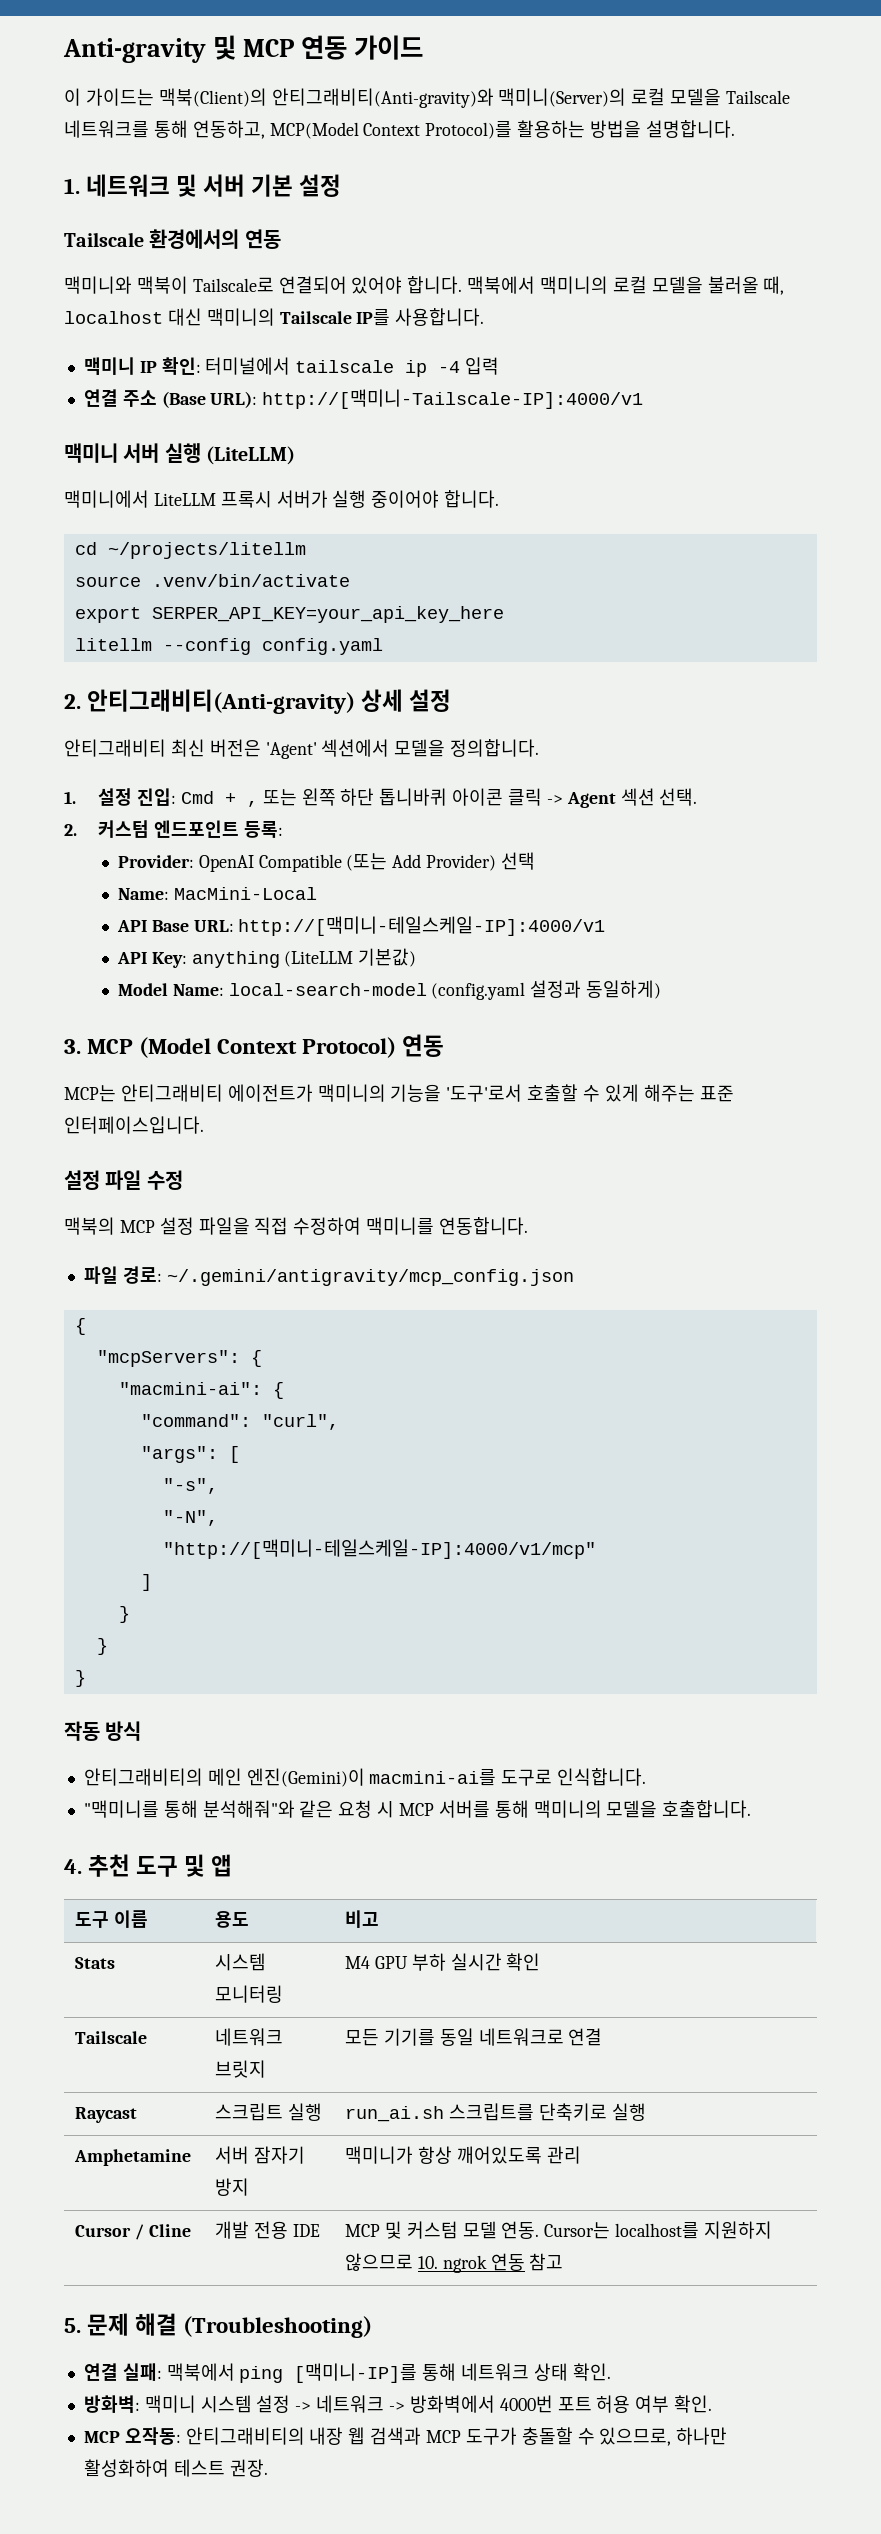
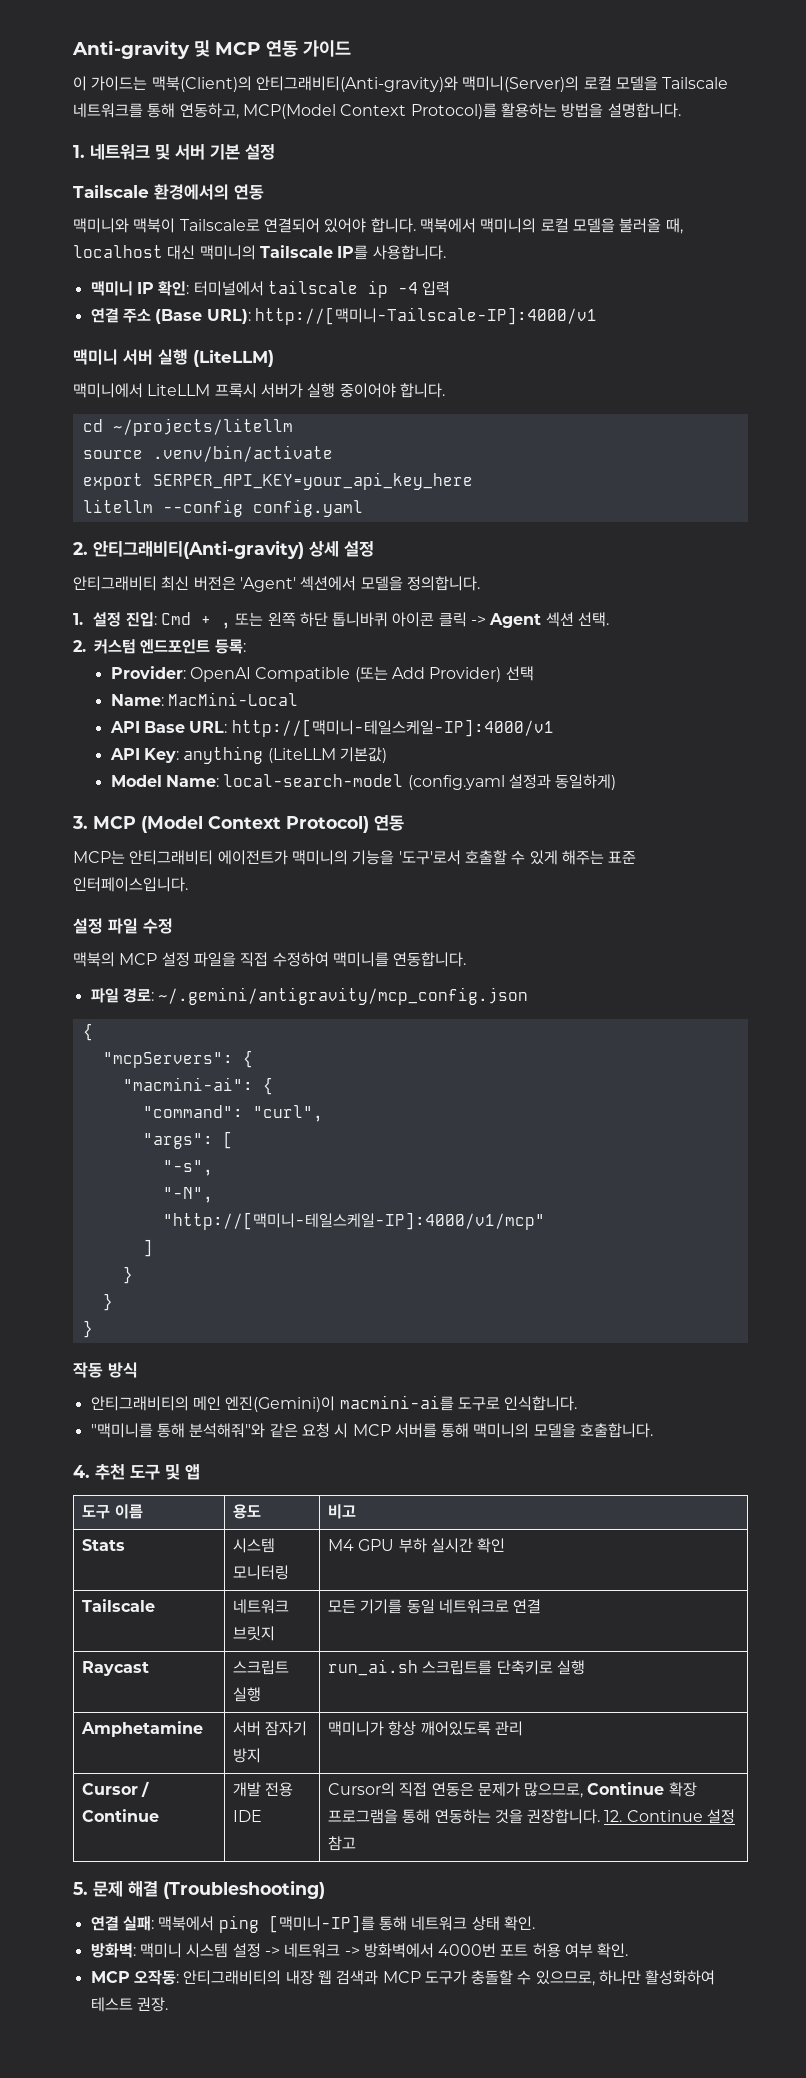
[148,2224,191,2237] Cline -> [81,1809,159,1822] Continue
[344,2221,772,2239] [344,2253,525,2273] MCP 및 커스텀 모델 연동. Cursor는 localhost를 지원하지 않으므로 10. ngrok 연동 -> [327,1782,697,1798] [327,1809,736,1824] Cursor의 직접 연동은 문제가 많으므로, Continue 확장 프로그램을 통해 연동하는 것을 권장합니다. 12. Continue 설정

